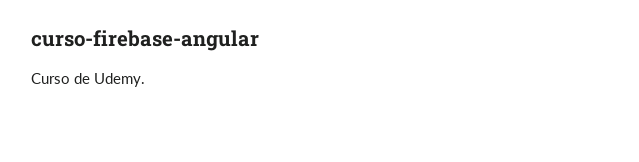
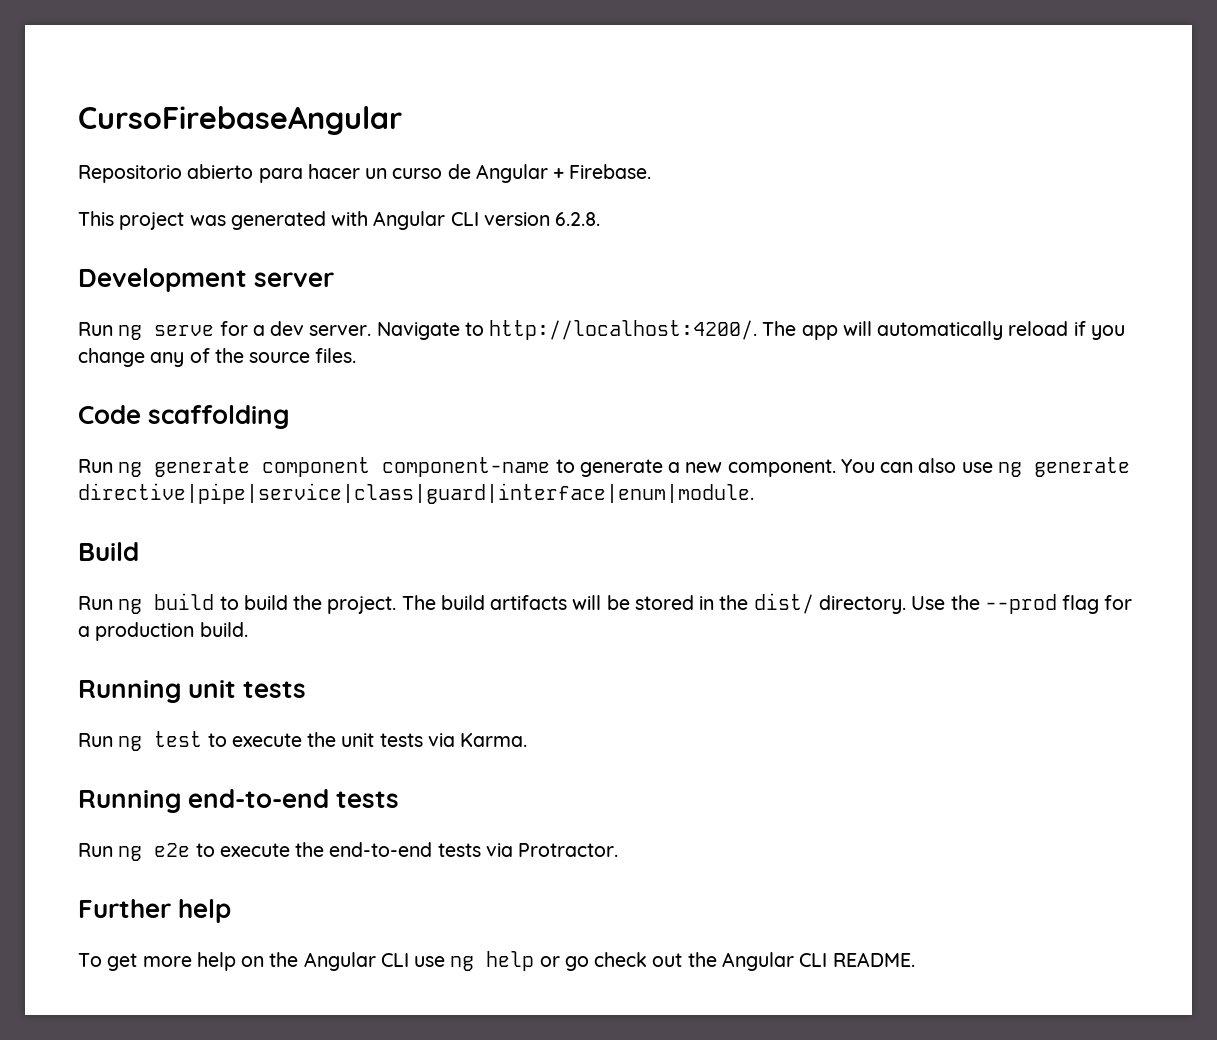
[31,30,259,51] [31,73,145,87] curso-firebase-angular // Curso de Udemy. -> [78,106,402,135] [78,164,652,183] [78,211,601,230] [78,268,335,292] [78,320,1125,340] [78,348,357,367] [78,405,290,429] [78,457,1130,477] [78,483,754,504] [78,542,139,561] [78,593,1133,614] [78,622,248,641] [78,680,307,703] [78,731,528,751] [78,789,400,813] [78,842,619,861] [78,899,232,923] [78,951,915,971] CursoFirebaseAngular // Repositorio abierto para hacer un curso de Angular + Firebase. // This project was generated with Angular CLI version 6.2.8. // Development server // Run ng serve for a dev server. Navigate to http://localhost:4200/. The app will automatically reload if you change any of the source files. // Code scaffolding // Run ng generate component component-name to generate a new component. You can also use ng generate directive|pipe|service|class|guard|interface|enum|module. // Build // Run ng build to build the project. The build artifacts will be stored in the dist/ directory. Use the --prod flag for a production build. // Running unit tests // Run ng test to execute the unit tests via Karma. // Running end-to-end tests // Run ng e2e to execute the end-to-end tests via Protractor. // Further help // To get more help on the Angular CLI use ng help or go check out the Angular CLI README.

